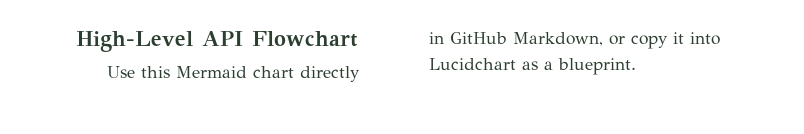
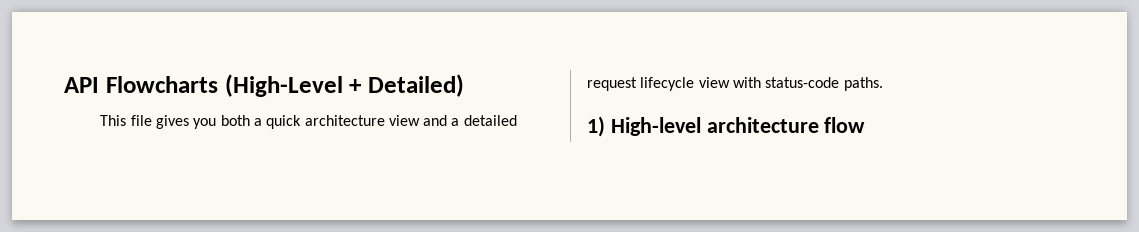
[76,31,358,52] [107,66,361,82] [429,32,720,49] [429,58,636,75] High-Level API Flowchart // Use this Mermaid chart directly in GitHub Markdown, or copy it into Lucidchart as a blueprint. -> [64,74,464,97] [100,115,517,129] [587,77,883,91] [587,116,866,137] API Flowcharts (High-Level + Detailed) // This file gives you both a quick architecture view and a detailed request lifecycle view with status-code paths. // 1) High-level architecture flow

